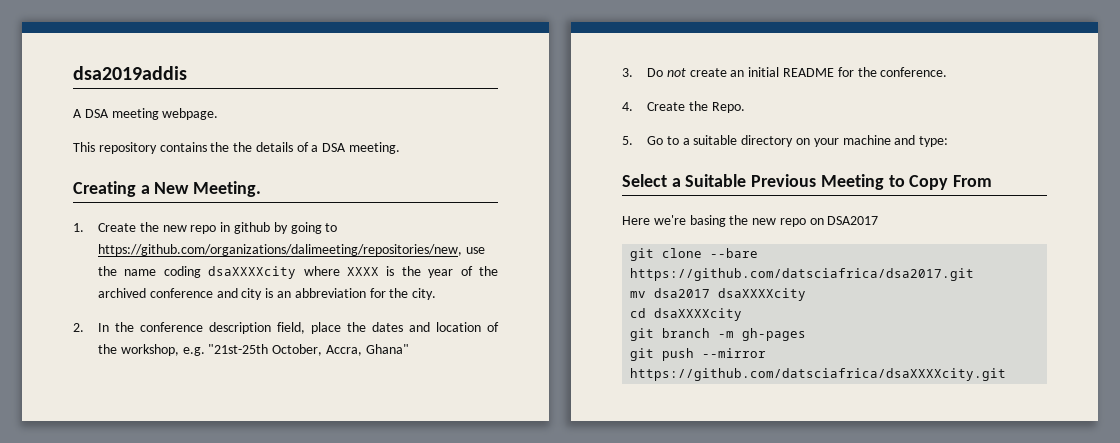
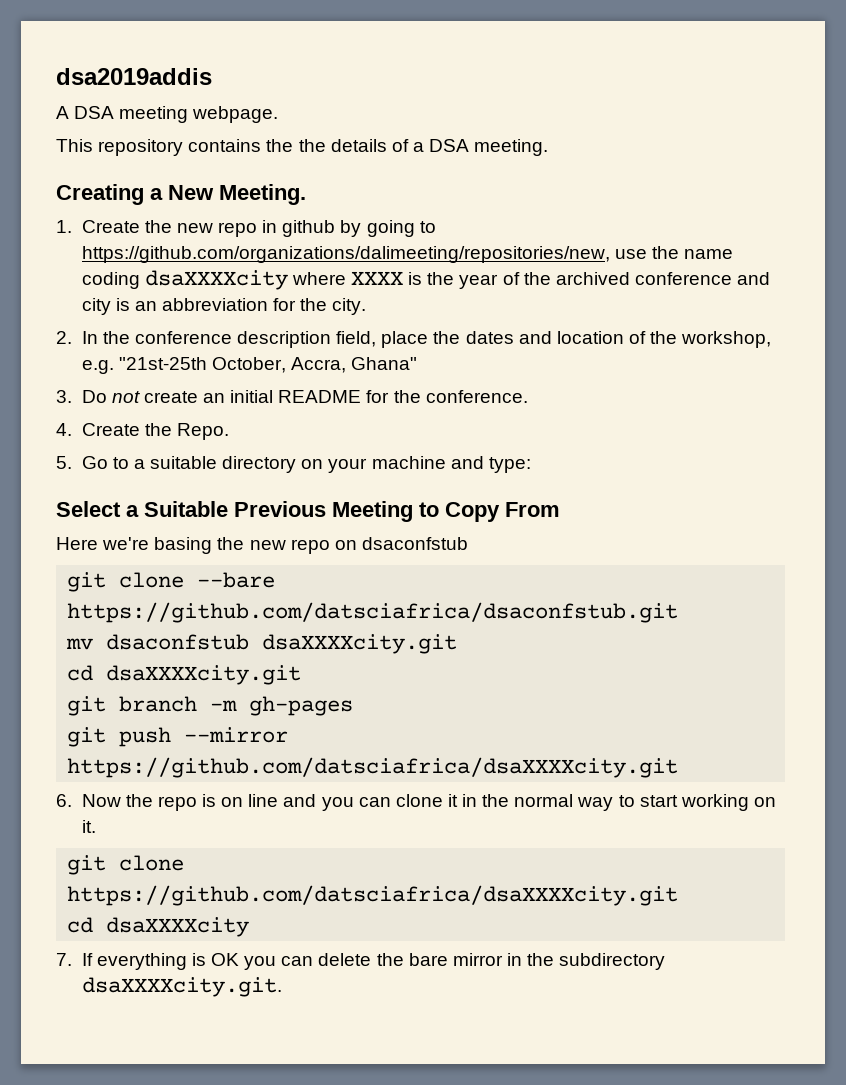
[827,216,879,225] DSA2017 -> [361,537,468,550] dsaconfstub
[630,268,975,281] https://github.com/datsciafrica/dsa2017.git -> [67,602,679,623] https://github.com/datsciafrica/dsaconfstub.git
[654,288,807,301] [630,308,743,321] dsa2017 dsaXXXXcity // cd dsaXXXXcity -> [106,634,458,654] [67,665,302,685] dsaconfstub dsaXXXXcity.git // cd dsaXXXXcity.git
(1007, 374) none -> [56,794,776,811] [81,820,96,833] [67,855,185,875] [67,885,679,906] [67,917,250,937] [56,953,666,970] [81,977,282,997] // 6. Now the repo is on line and you can clone it in the normal way to start working on it. // git clone https://github.com/datsciafrica/dsaXXXXcity.git // cd dsaXXXXcity // 7. If everything is OK you can delete the bare mirror in the subdirectory dsaXXXXcity.git.

